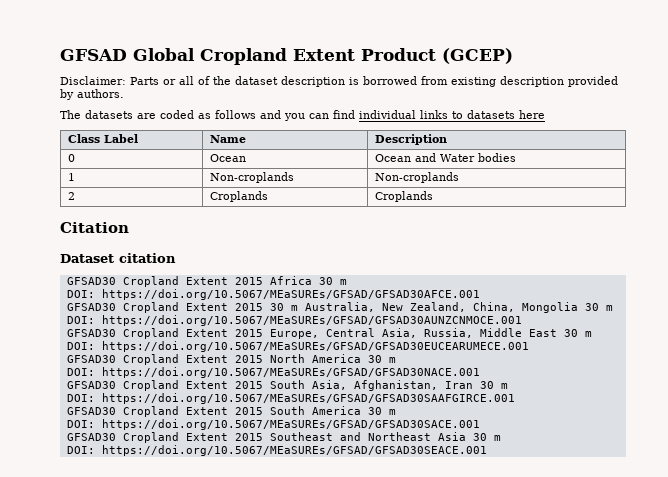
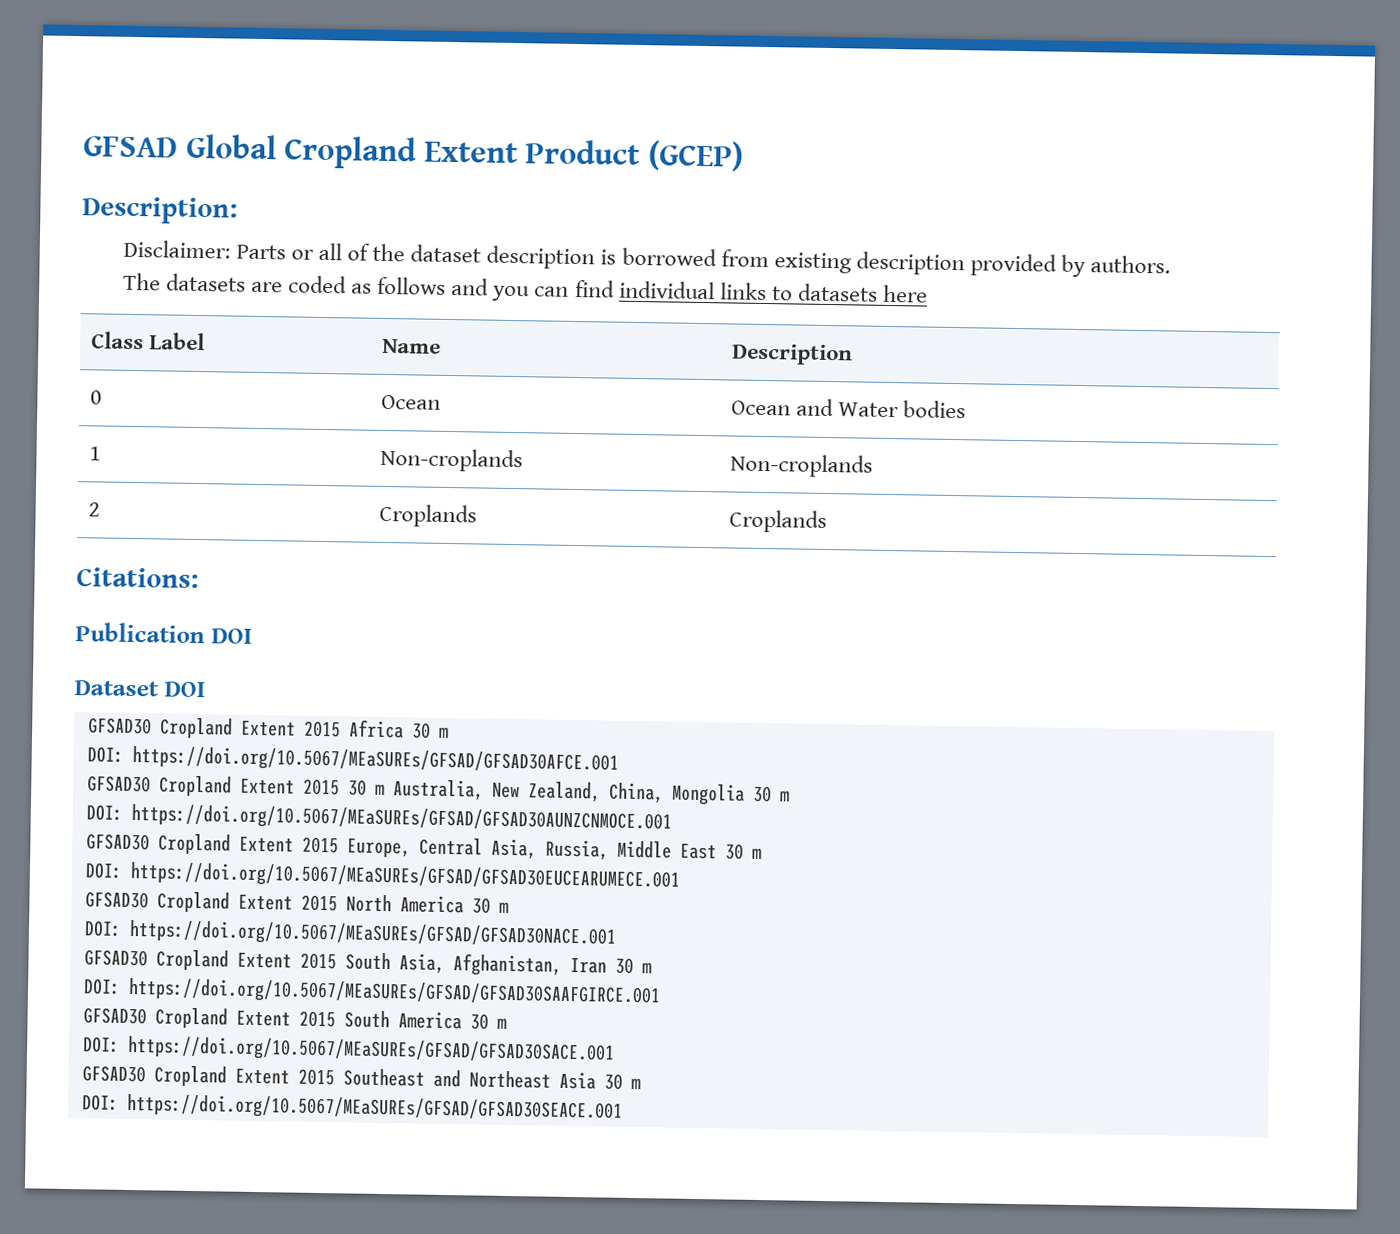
(513, 56) none -> [82,196,238,225] // Description:
[60,222,129,233] Citation -> [76,567,199,589] [75,622,252,644] Citations: // Publication DOI
[119,253,176,263] citation -> [163,681,205,698] DOI

